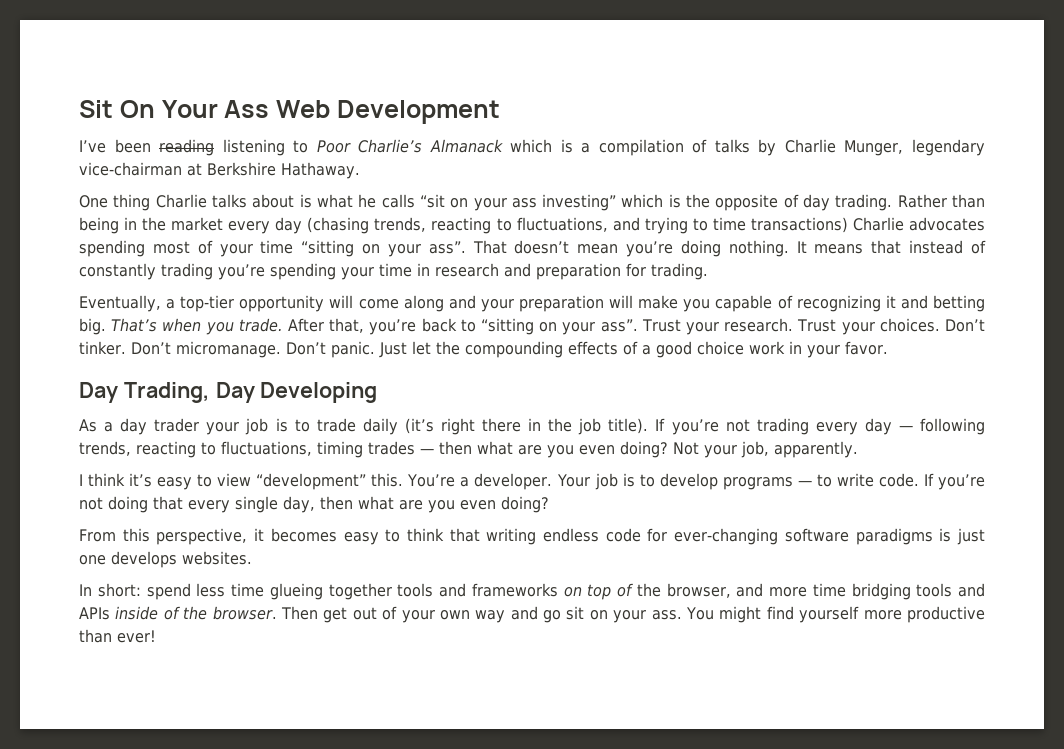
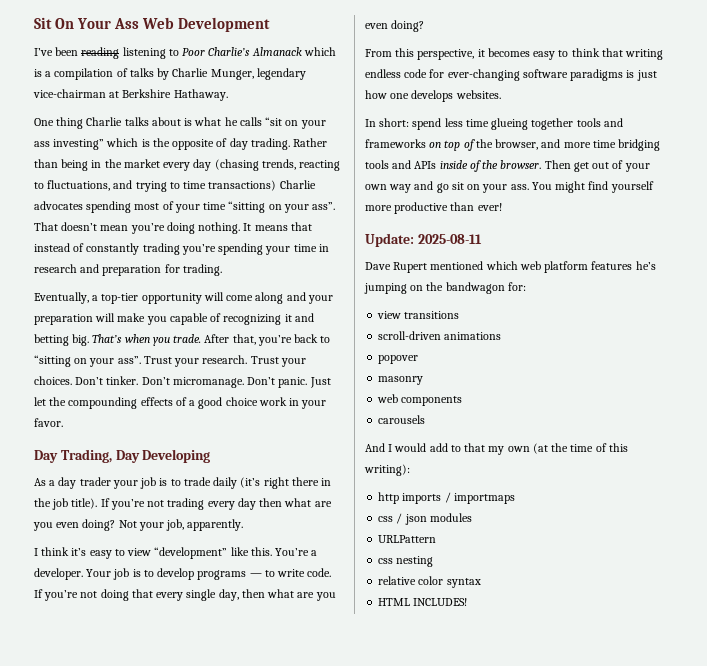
[898,418,986,435] [79,441,434,458] — following trends, reacting to fluctuations, timing trades — -> (256, 504) none
(367, 481) none -> [230,547,249,556] like
(985, 536) none -> [365,90,387,99] how
(156, 636) none -> [365,233,482,247] [365,261,656,273] [364,282,526,294] [377,311,460,319] [378,331,502,340] [378,355,419,364] [378,376,424,385] [377,394,463,406] [378,415,426,424] [365,443,628,455] [364,464,410,476] [378,492,515,504] [378,513,472,525] [378,535,437,543] [378,556,434,567] [378,576,481,588] [378,598,468,606] // Update: 2025-08-11 // Dave Rupert mentioned which web platform features he’s jumping on the bandwagon for: // view transitions // scroll-driven animations // popover // masonry // web components // carousels // And I would add to that my own (at the time of this writing): // http imports / importmaps // css / json modules // URLPattern // css nesting // relative color syntax // HTML INCLUDES!

